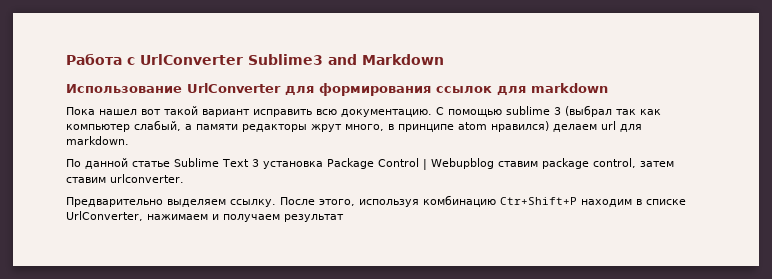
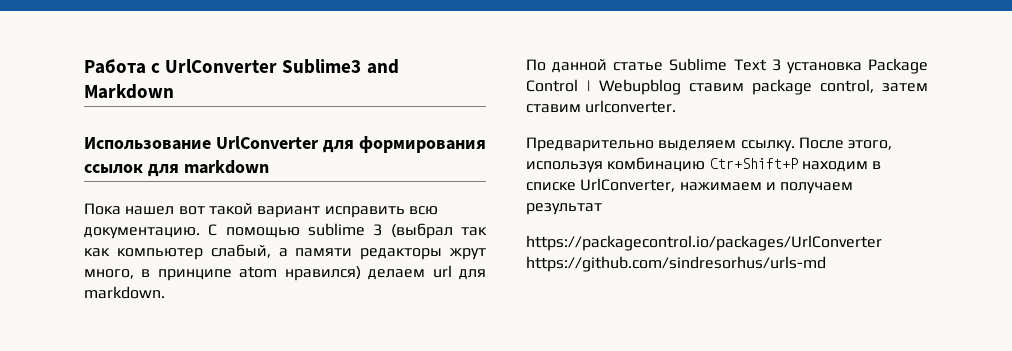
(344, 218) none -> [526,235,882,251] [526,256,826,272] // https://packagecontrol.io/packages/UrlConverter https://github.com/sindresorhus/urls-md

